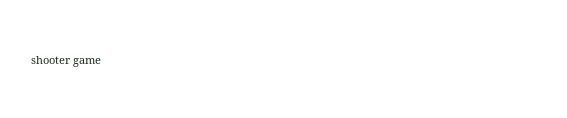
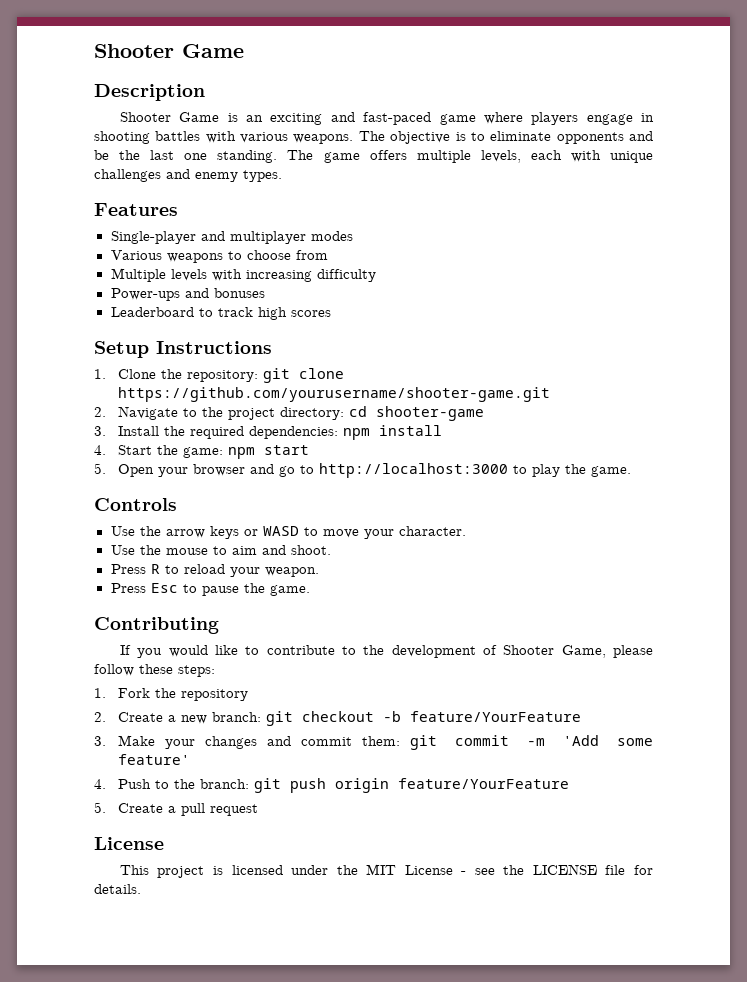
[31,56,101,67] shooter game -> [94,44,244,58] [94,84,205,101] [119,112,655,125] [94,131,654,144] [94,150,653,163] [94,169,282,182] [94,203,178,216] [110,231,353,244] [110,250,328,263] [110,268,376,282] [110,288,265,301] [110,307,331,320] [94,341,272,358] [94,368,344,383] [117,387,550,402] [94,406,484,421] [94,425,442,440] [94,445,309,459] [94,463,631,478] [94,498,177,511] [110,526,466,539] [110,545,331,555] [110,564,319,577] [110,583,310,596] [94,617,219,634] [119,645,654,658] [94,664,215,677] [94,688,248,701] [94,711,581,726] [94,735,653,750] [117,754,190,765] [94,778,569,793] [94,802,258,816] [94,837,164,850] [119,864,653,878] [94,884,141,894] Shooter Game // Description // Shooter Game is an exciting and fast-paced game where players engage in shooting battles with various weapons. The objective is to eliminate opponents and be the last one standing. The game offers multiple levels, each with unique challenges and enemy types. // Features // Single-player and multiplayer modes // Various weapons to choose from // Multiple levels with increasing difficulty // Power-ups and bonuses // Leaderboard to track high scores // Setup Instructions // 1. Clone the repository: git clone https://github.com/yourusername/shooter-game.git // 2. Navigate to the project directory: cd shooter-game // 3. Install the required dependencies: npm install // 4. Start the game: npm start // 5. Open your browser and go to http://localhost:3000 to play the game. // Controls // Use the arrow keys or WASD to move your character. // Use the mouse to aim and shoot. // Press R to reload your weapon. // Press Esc to pause the game. // Contributing // If you would like to contribute to the development of Shooter Game, please follow these steps: // 1. Fork the repository // 2. Create a new branch: git checkout -b feature/YourFeature // 3. Make your changes and commit them: git commit -m 'Add some feature' // 4. Push to the branch: git push origin feature/YourFeature // 5. Create a pull request // License // This project is licensed under the MIT License - see the LICENSE file for details.

